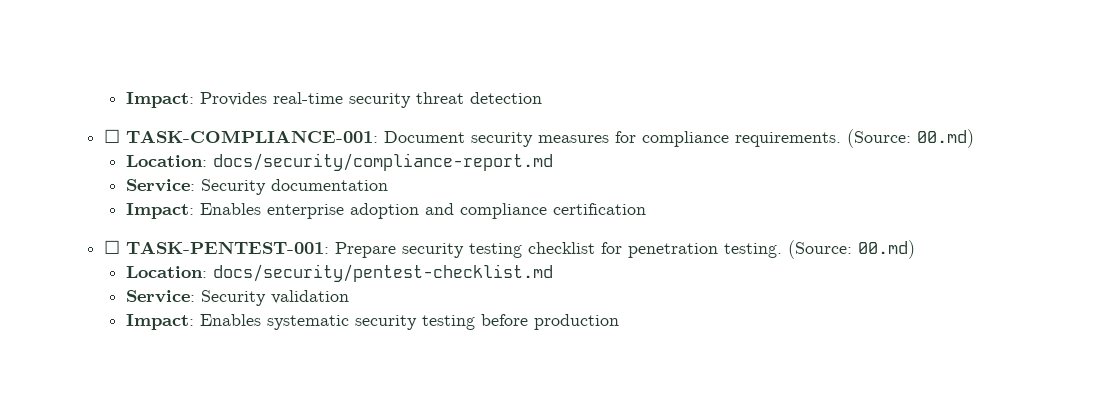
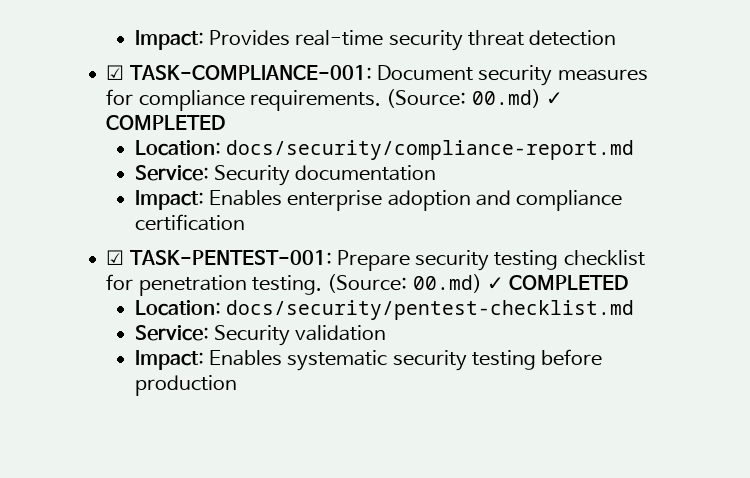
[104,129,121,143] ☐ -> [106,65,125,80] ☑
(975, 138) none -> [545,92,563,105] [106,115,226,130] ✓ COMPLETED
[104,240,121,254] ☐ -> [106,250,125,265] ☑
(916, 249) none -> [486,275,629,290] ✓ COMPLETED

